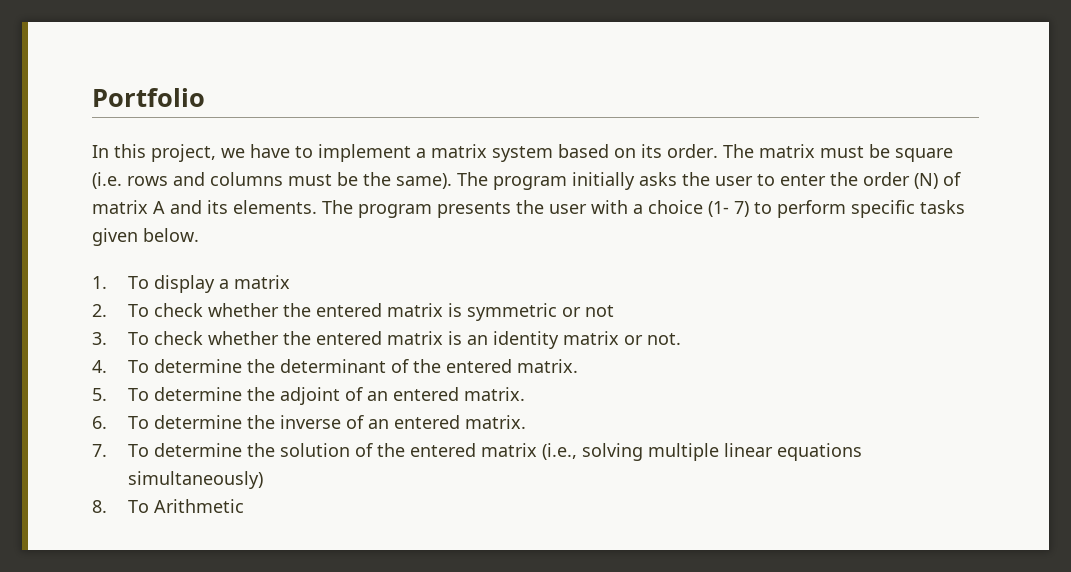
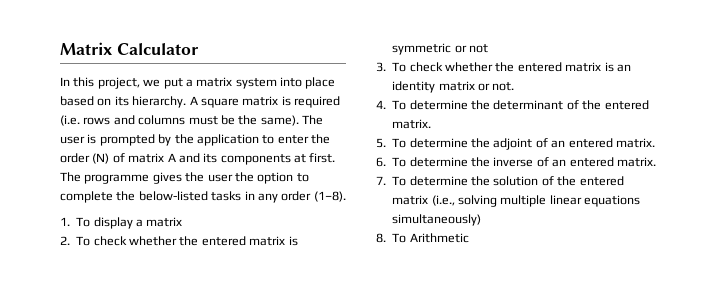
[92,88,205,107] Portfolio -> [60,42,199,55] Matrix Calculator
[250,144,411,162] have to implement -> [163,78,183,89] put
(553, 154) none -> [280,77,336,89] into place
[667,144,953,162] order. The matrix must be square -> [132,96,340,108] hierarchy. A square matrix is required
[493,172,753,190] program initially asks the user -> [60,134,259,146] user is prompted by the application
[233,200,965,218] [92,228,199,246] elements. The program presents the user with a choice (1- 7) to perform specific tasks given below. -> [220,153,336,165] [60,172,309,184] [60,191,346,203] components at first. The programme gives the user the option to complete the below-listed tasks in any order (1–8).

